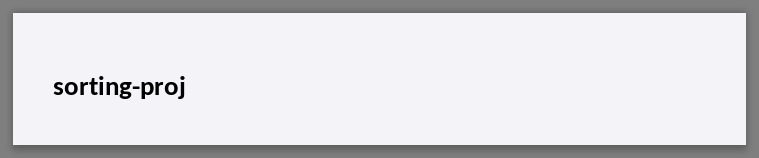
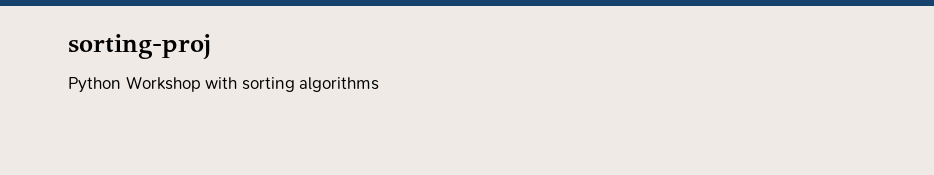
(186, 87) none -> [68,76,380,93] // Python Workshop with sorting algorithms

